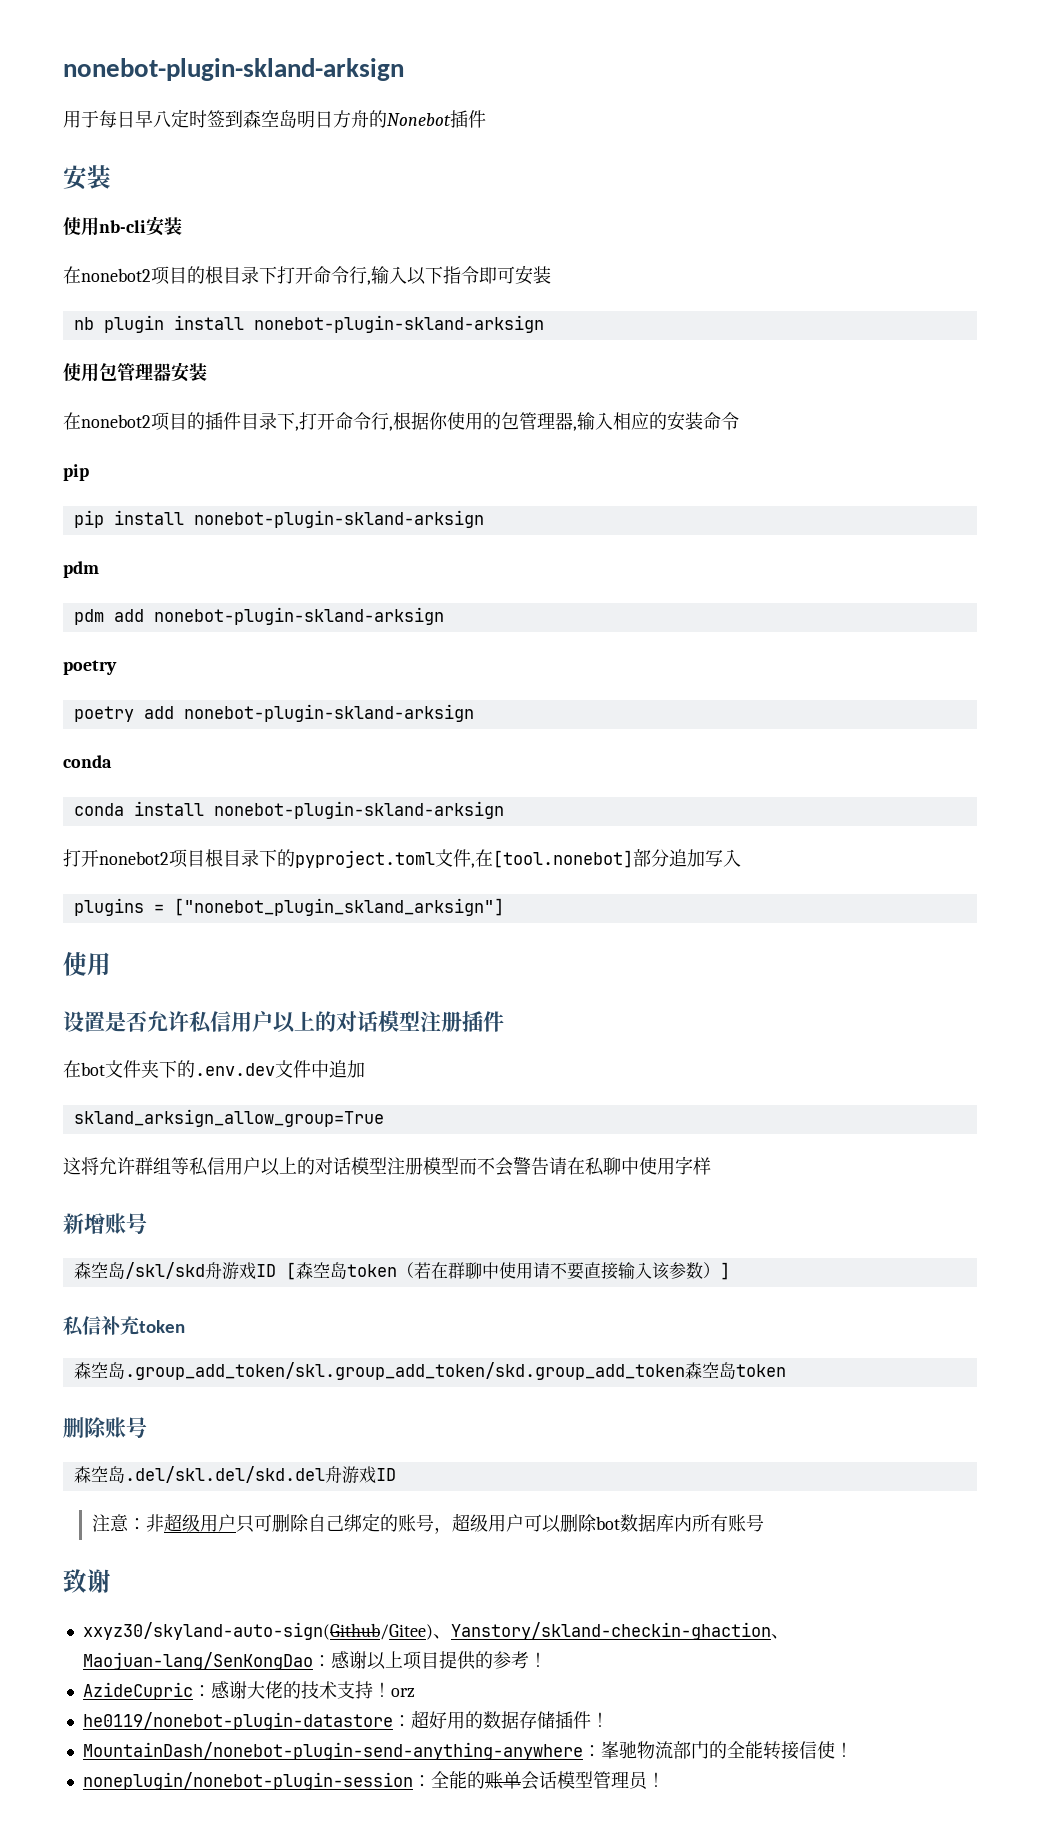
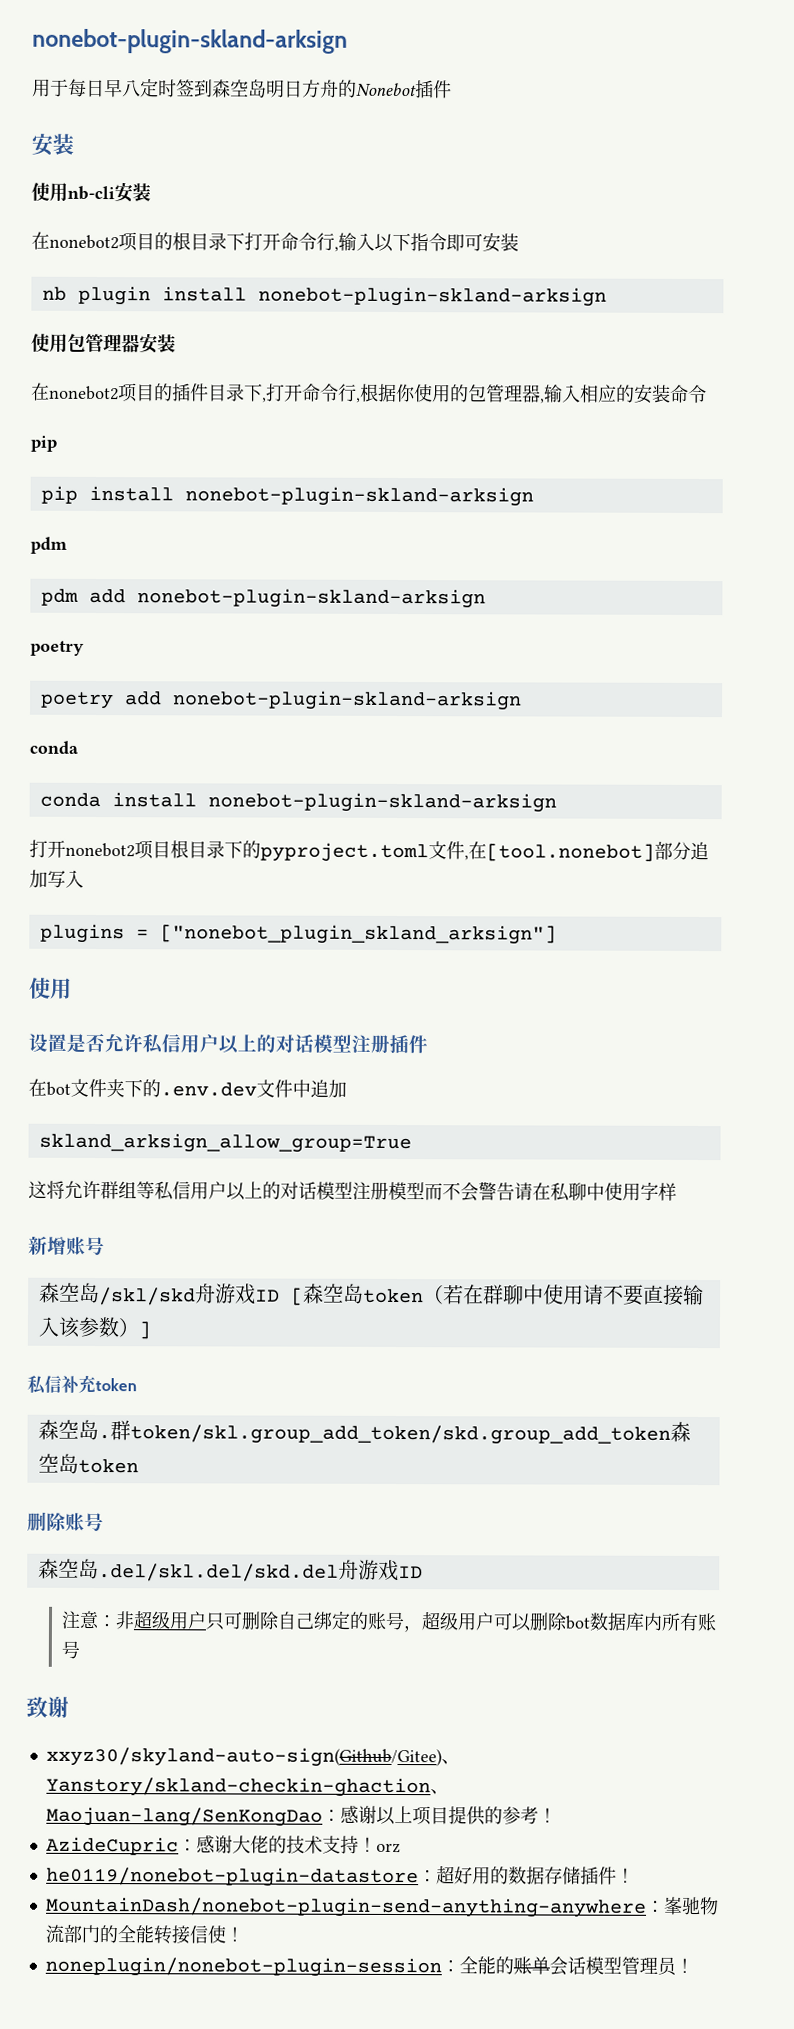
[124,1362,685,1380] .group_add_token/skl.group_add_token/skd.group_add_token -> [97,1420,671,1445] .群token/skl.group_add_token/skd.group_add_token

